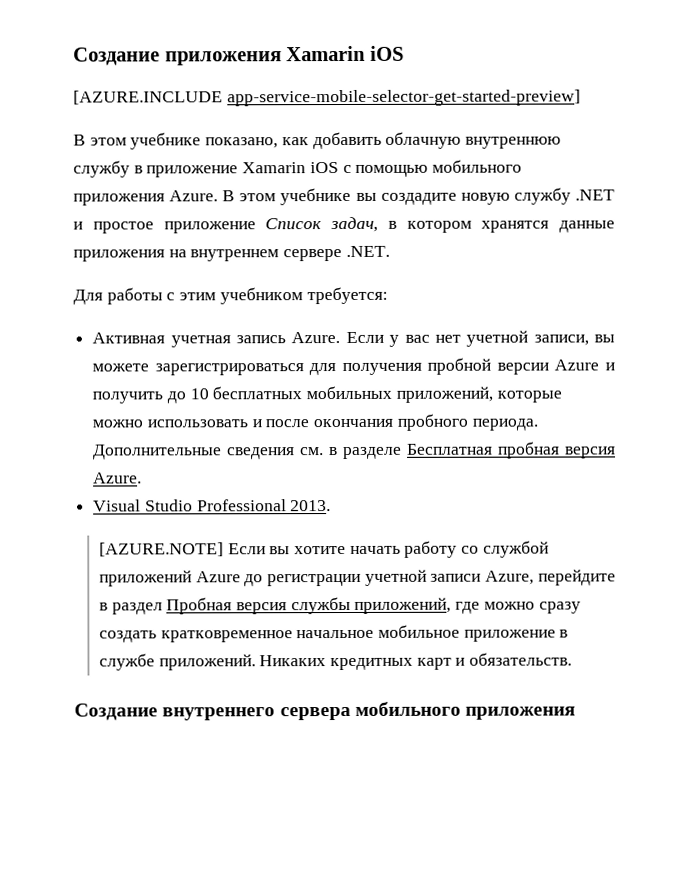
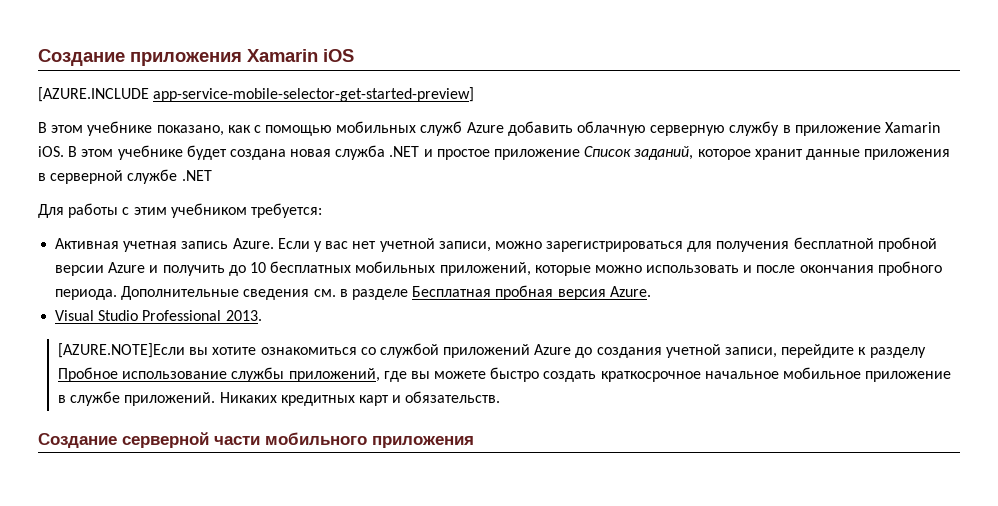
(309, 141) none -> [253,121,504,136] с помощью мобильных служб Azure
[465,136,562,149] внутреннюю -> [650,125,726,136] серверную
[309,159,523,177] [73,187,571,206] iOS с помощью мобильного приложения Azure. В этом учебнике вы создадите новую службу -> [38,145,386,160] iOS. В этом учебнике будет создана новая служба
[330,216,615,233] [73,245,390,262] задач, в котором хранятся данные приложения на внутреннем сервере .NET. -> [634,146,951,160] [38,169,212,184] заданий, которое хранит данные приложения в серверной службе .NET
[594,334,615,343] [92,363,150,372] вы можете -> [494,241,542,249] можно
(422, 369) none -> [793,237,874,249] бесплатной
[98,540,458,558] [AZURE.NOTE] Если вы хотите начать работу -> [57,343,357,358] [AZURE.NOTE]Если вы хотите ознакомиться
[266,569,616,587] [98,596,581,615] [98,630,293,643] регистрации учетной записи Azure, перейдите в раздел Пробная версия службы приложений, где можно сразу создать кратковременное -> [596,344,926,358] [57,367,701,382] создания учетной записи, перейдите к разделу Пробное использование службы приложений, где вы можете быстро создать краткосрочное
[162,706,351,721] внутреннего сервера -> [122,432,260,448] серверной части

